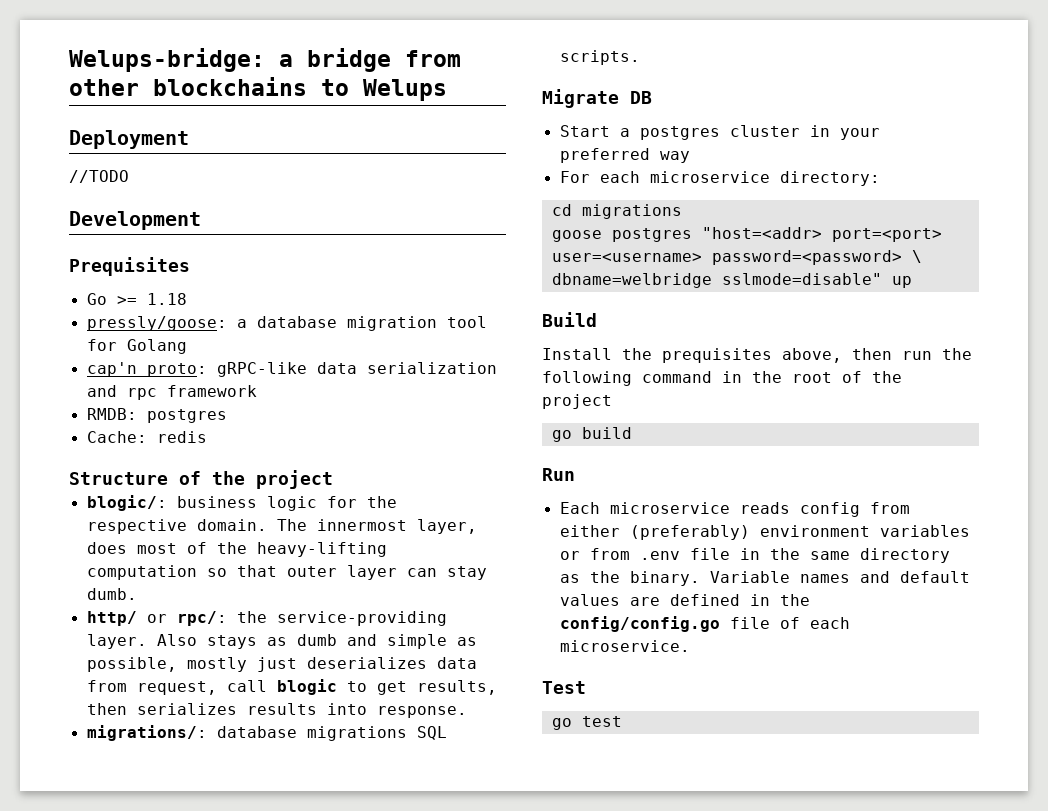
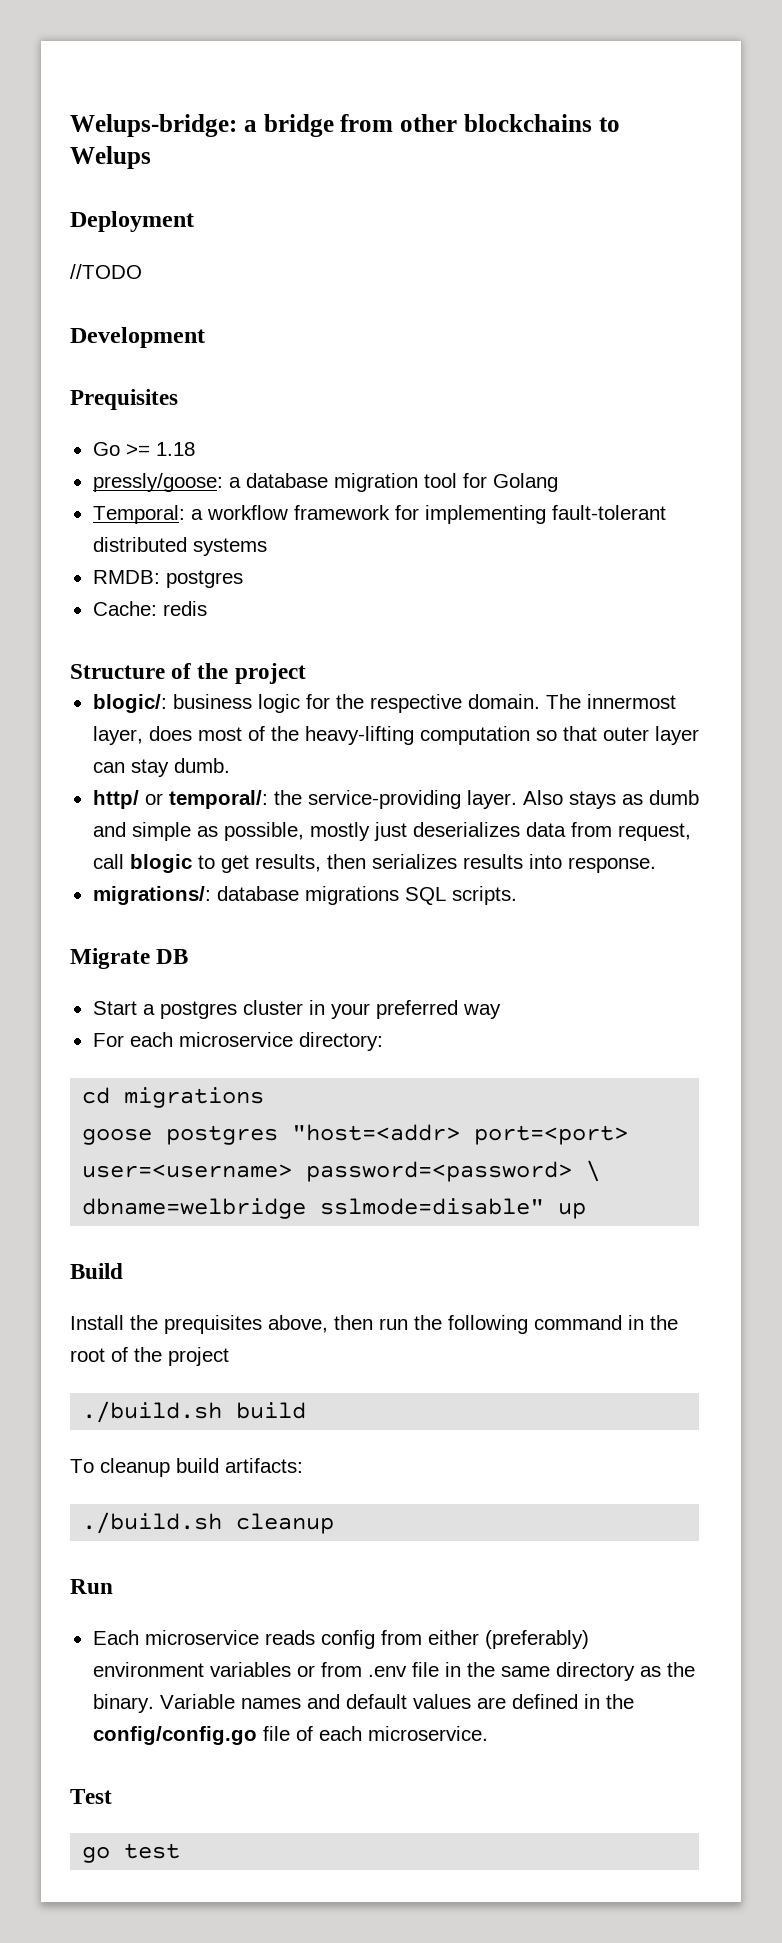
[86,362,497,377] [86,385,257,400] cap'n proto: gRPC-like data serialization and rpc framework -> [92,505,666,524] [92,537,267,556] Temporal: a workflow framework for implementing fault-tolerant distributed systems
[176,611,227,626] rpc/: -> [168,790,268,809] temporal/:
[551,427,632,442] go build -> [82,1401,307,1423] [70,1458,303,1477] [82,1512,335,1534] ./build.sh build // To cleanup build artifacts: // ./build.sh cleanup

